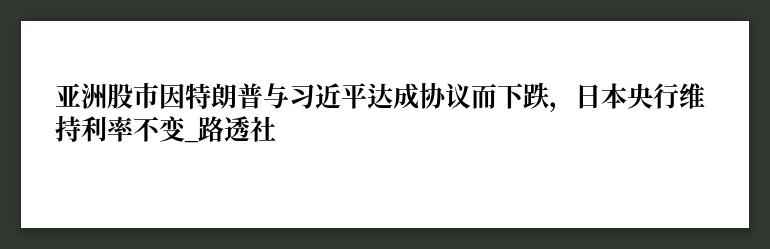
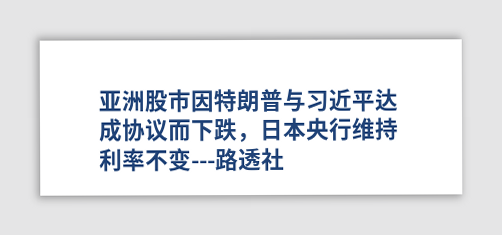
[184,139,199,143] _ -> [191,160,216,169] ---

